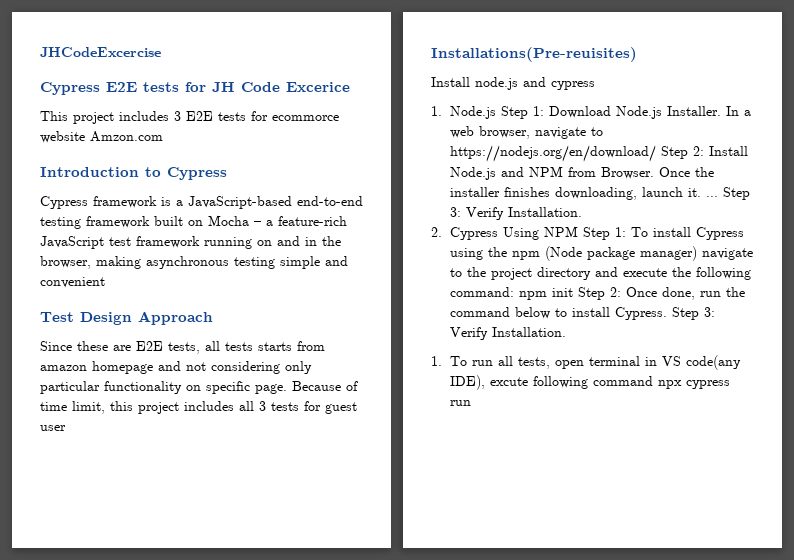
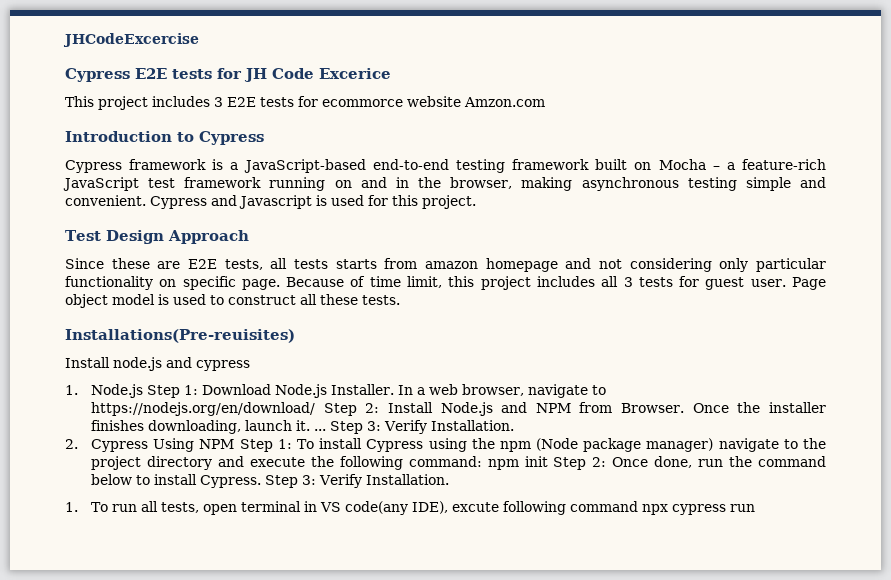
[40,277,105,288] convenient -> [65,195,476,209] convenient. Cypress and Javascript is used for this project.
[40,425,66,431] user -> [750,277,826,290] [65,294,400,308] user. Page object model is used to construct all these tests.

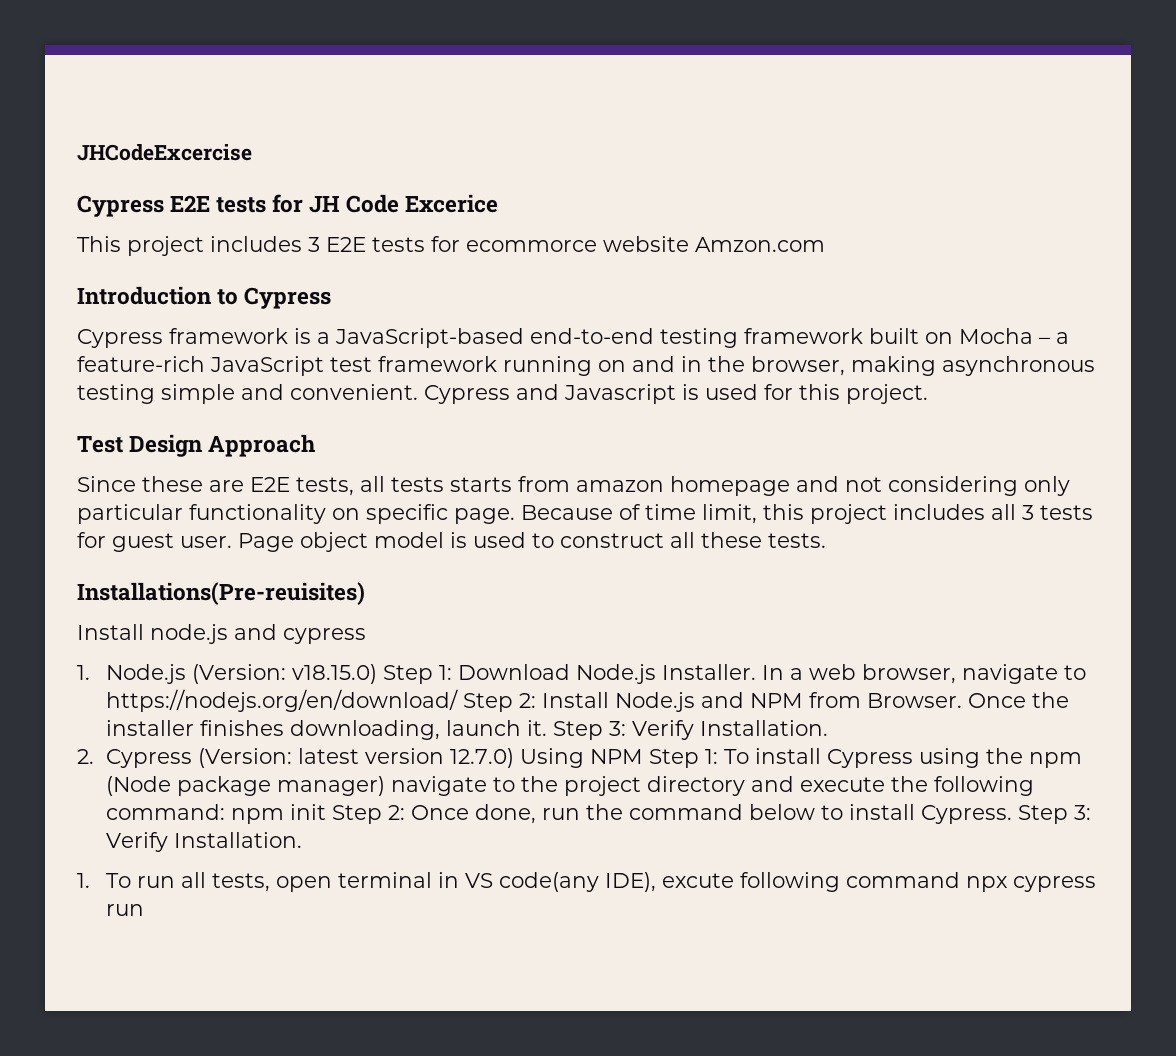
(144, 391) none -> [191,664,377,684] (Version: v18.15.0)
[314,429,327,431] ... -> (547, 728) none
(149, 445) none -> [197,748,514,768] (Version: latest version 12.7.0)

